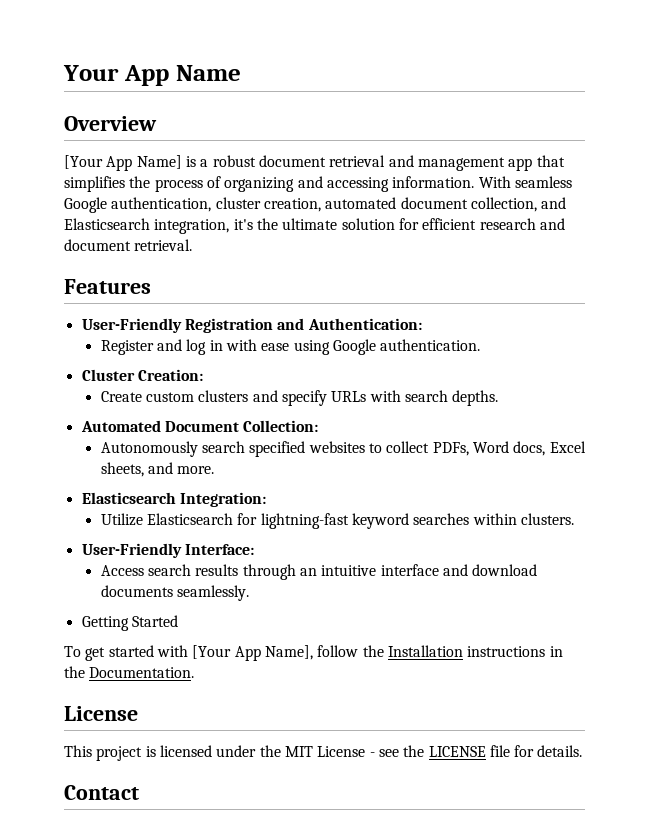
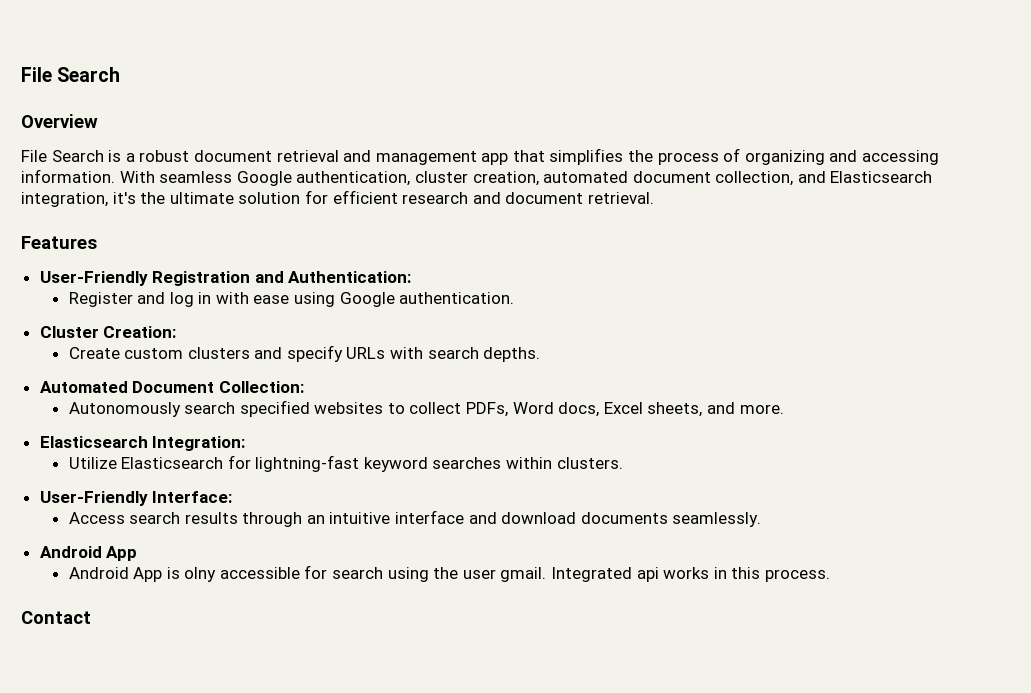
[63,65,241,86] [64,116,157,131] [64,155,182,171] Your App Name // Overview // [Your App Name] -> [21,67,121,82] [21,114,98,128] [21,150,104,162] File Search // Overview // File Search
[81,615,178,631] [64,645,563,661] [64,666,195,678] [64,706,138,721] [64,745,583,761] Getting Started // To get started with [Your App Name], follow the Installation instructions in the Documentation. // License // This project is licensed under the MIT License - see the LICENSE file for details. -> [39,546,138,561] [68,565,830,582] Android App // Android App is olny accessible for search using the user gmail. Integrated api works in this process.

